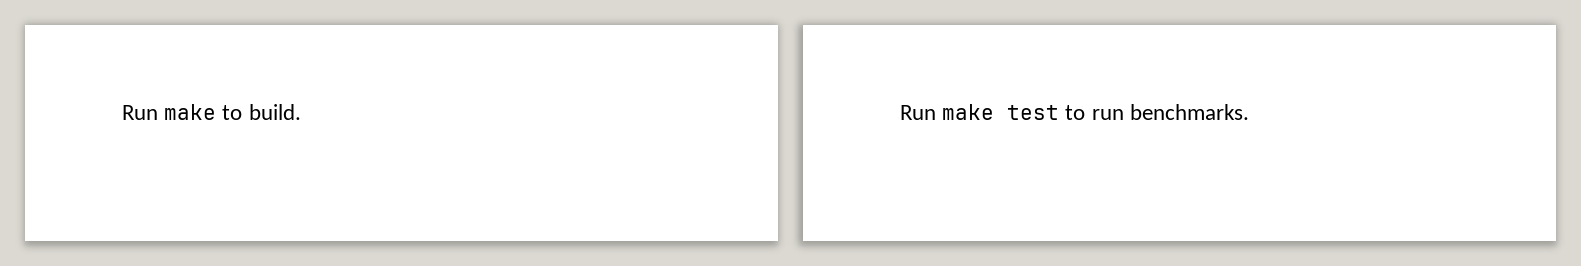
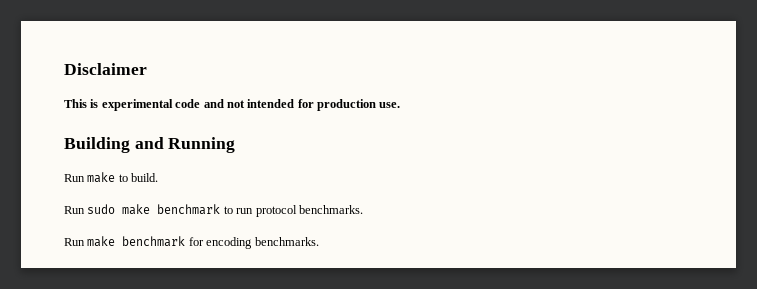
(122, 112) none -> [64,63,147,75] [64,99,401,111] [64,137,236,153] Disclaimer // This is experimental code and not intended for production use. // Building and Running //
[942,104,1060,120] make test -> [87,204,221,215] sudo make benchmark
[1129,104,1249,120] benchmarks. -> [255,205,363,217] [64,236,319,249] protocol benchmarks. // Run make benchmark for encoding benchmarks.

